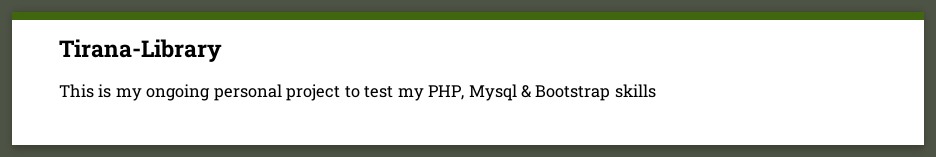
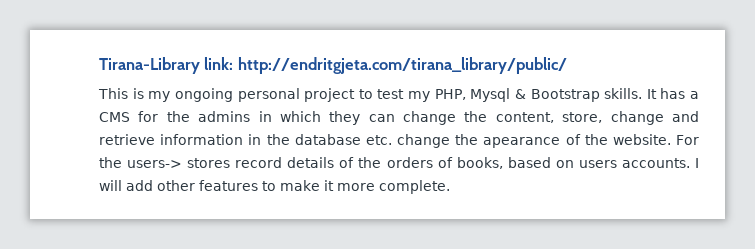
(222, 50) none -> [204,57,567,74] link: http://endritgjeta.com/tirana_library/public/
[614,84,656,98] skills -> [604,88,699,99] [99,111,699,125] [99,134,699,148] [99,157,699,169] [99,180,450,194] skills. It has a CMS for the admins in which they can change the content, store, change and retrieve information in the database etc. change the apearance of the website. For the users-> stores record details of the orders of books, based on users accounts. I will add other features to make it more complete.

